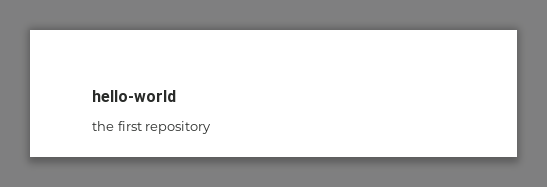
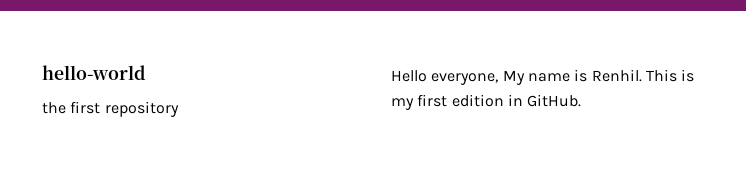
(212, 127) none -> [391,69,695,85] [391,94,582,110] // Hello everyone, My name is Renhil. This is my first edition in GitHub.

